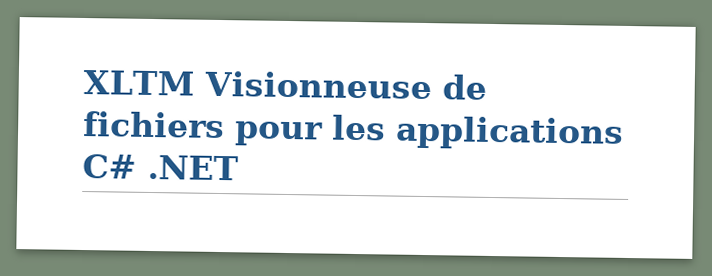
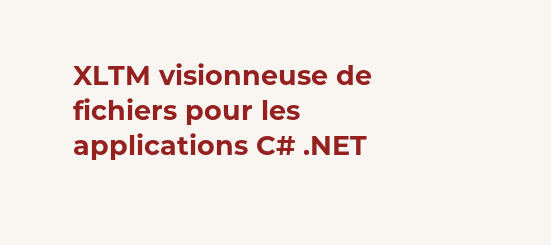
[203,70,432,100] Visionneuse -> [158,63,328,85] visionneuse

